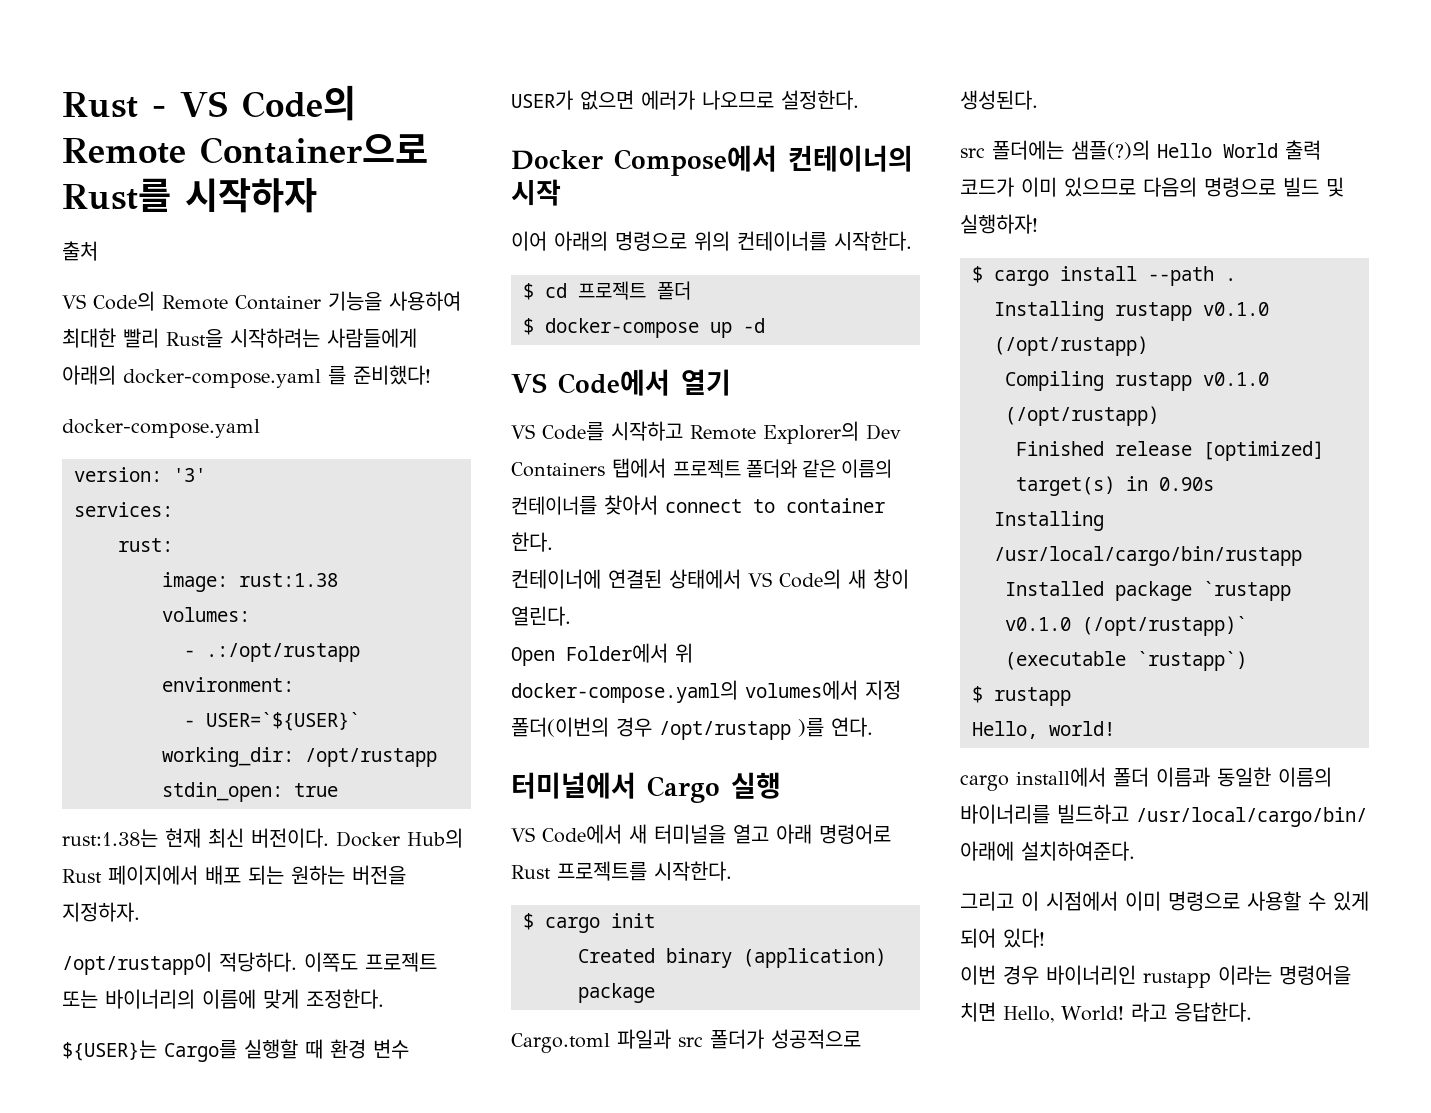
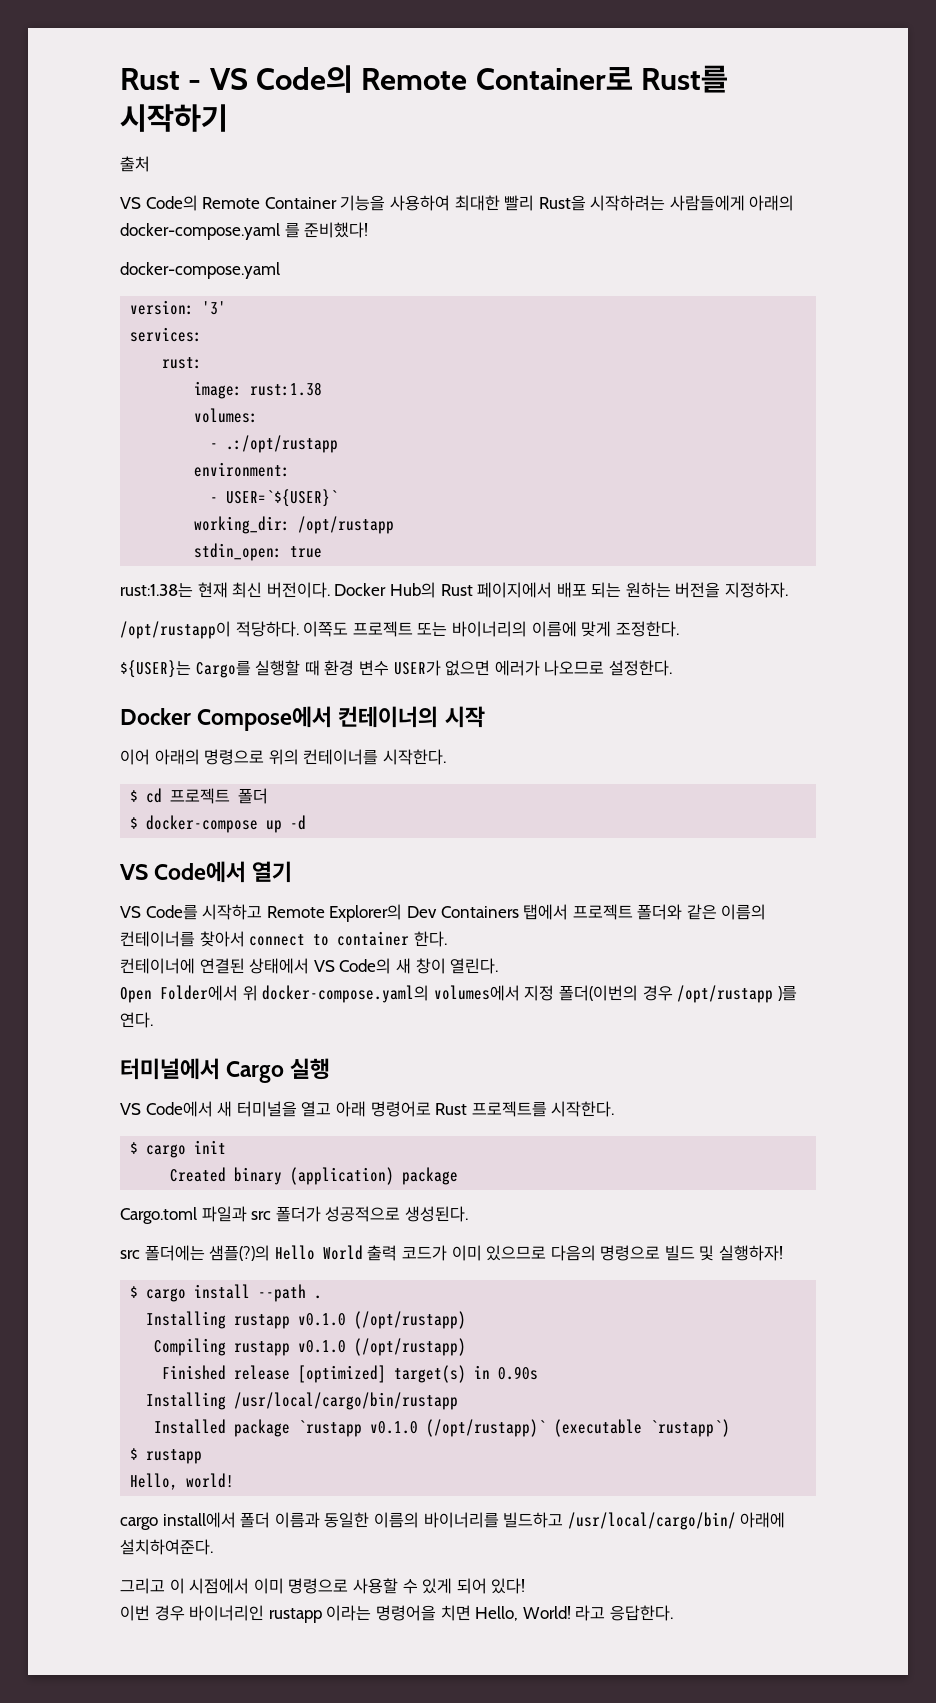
[200,134,428,164] [62,178,317,213] Container으로 Rust를 시작하자 -> [475,65,729,93] [120,104,228,132] Container로 Rust를 시작하기

